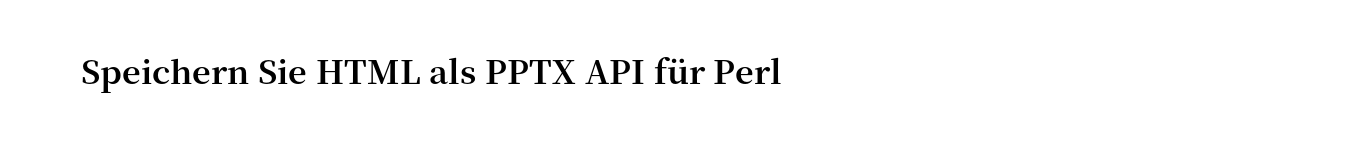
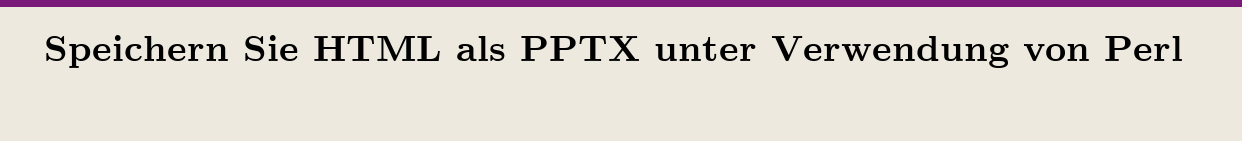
[584,57,706,84] API für -> [654,36,1090,68] unter Verwendung von

